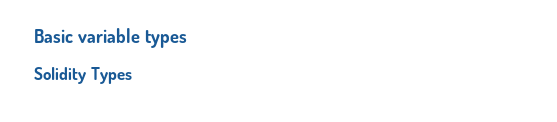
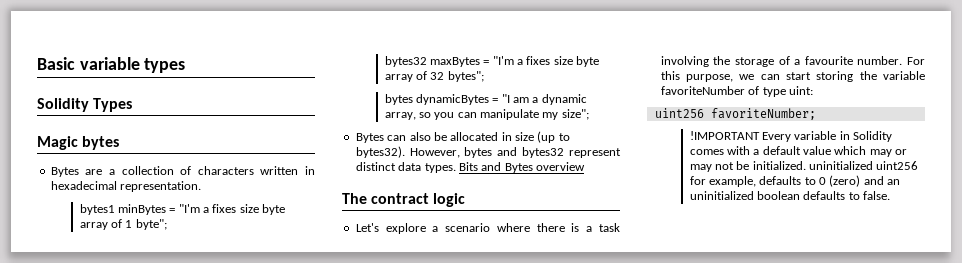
(132, 75) none -> [37,136,120,150] [50,166,315,177] [50,181,202,192] [79,204,286,215] [79,219,167,230] [384,56,600,67] [384,71,484,82] [384,94,587,105] [384,109,589,120] [355,131,570,143] [355,146,621,158] [355,162,585,173] [342,193,466,207] [355,223,620,234] [660,56,925,67] [660,71,925,82] [660,86,813,97] [654,108,816,120] [689,131,892,142] [689,146,908,157] [689,161,919,172] [689,175,901,187] [689,191,890,200] // Magic bytes // Bytes are a collection of characters written in hexadecimal representation. // bytes1 minBytes = "I'm a fixes size byte array of 1 byte"; // bytes32 maxBytes = "I'm a fixes size byte array of 32 bytes"; // bytes dynamicBytes = "I am a dynamic array, so you can manipulate my size"; // Bytes can also be allocated in size (up to bytes32). However, bytes and bytes32 represent distinct data types. Bits and Bytes overview // The contract logic // Let's explore a scenario where there is a task involving the storage of a favourite number. For this purpose, we can start storing the variable favoriteNumber of type uint: // uint256 favoriteNumber; // !IMPORTANT Every variable in Solidity comes with a default value which may or may not be initialized. uninitialized uint256 for example, defaults to 0 (zero) and an uninitialized boolean defaults to false.

